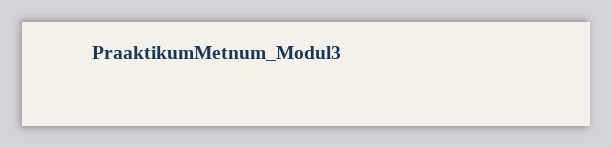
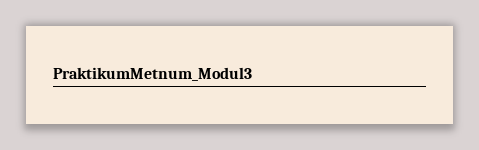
[92,46,341,61] PraaktikumMetnum_Modul3 -> [53,67,252,81] PraktikumMetnum_Modul3

